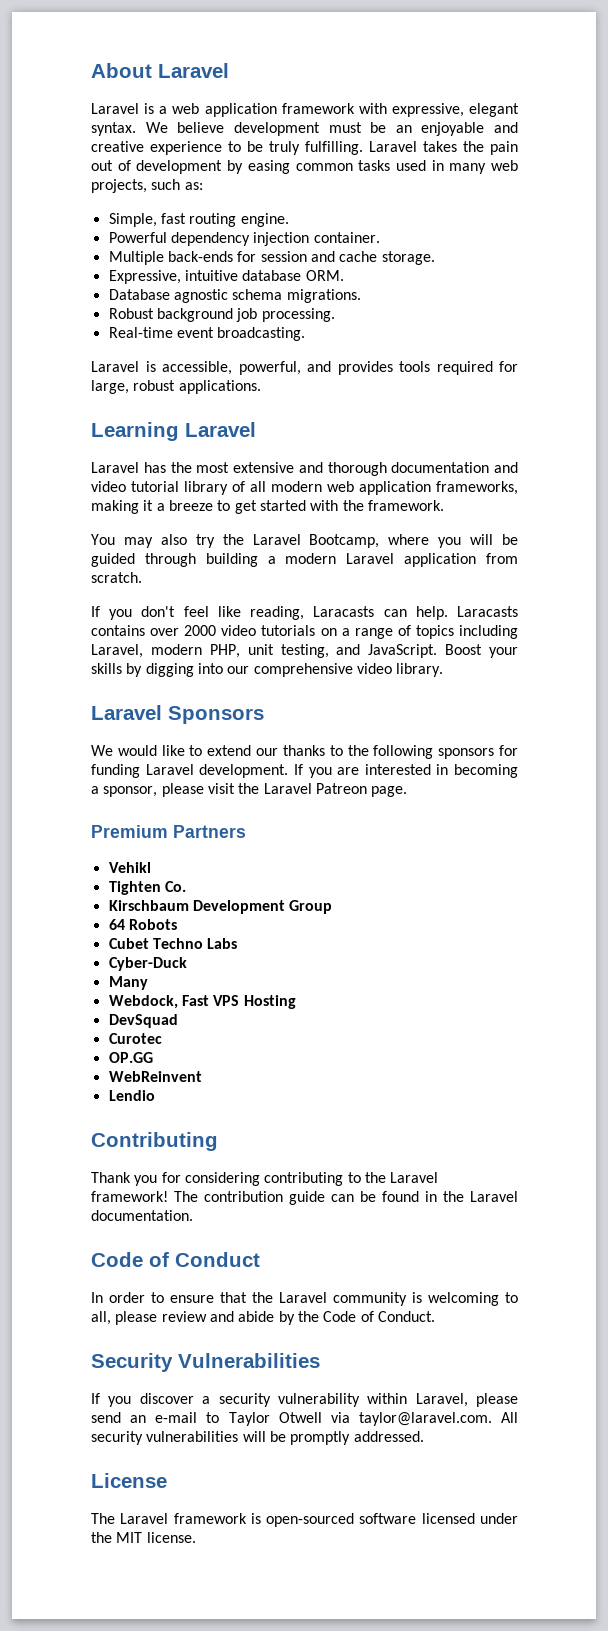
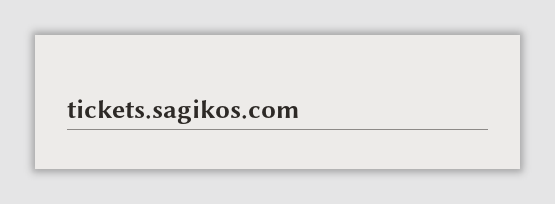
[91,63,229,78] [91,103,519,117] [91,122,518,136] [91,141,518,155] [91,160,518,174] [91,179,203,193] [108,213,289,227] [108,232,380,246] [108,251,435,265] [108,270,344,284] [108,289,361,303] [108,308,335,322] [108,327,306,341] [91,361,518,375] [91,380,261,394] [91,422,256,441] [91,462,518,476] [91,481,518,495] [91,500,444,514] [91,534,518,548] [91,553,518,567] [91,572,142,583] [91,606,518,620] [91,625,518,639] [91,644,518,658] [91,663,444,677] [91,705,264,724] [91,745,518,759] [91,764,518,778] [91,783,408,797] [91,825,246,838] [108,862,151,873] [108,881,186,895] [108,900,333,914] [108,919,177,930] [108,938,238,949] [108,957,187,971] [108,976,148,990] [108,995,296,1009] [108,1014,178,1028] [108,1033,162,1044] [108,1052,153,1063] [108,1071,202,1082] [108,1090,155,1101] [91,1132,218,1151] [91,1172,439,1186] [91,1191,518,1205] [91,1210,193,1221] [91,1252,260,1267] [91,1292,518,1306] [91,1311,435,1325] [91,1353,320,1372] [91,1393,518,1407] [91,1412,518,1426] [91,1431,424,1445] [91,1473,167,1488] [91,1513,518,1527] [91,1532,196,1543] About Laravel // Laravel is a web application framework with expressive, elegant syntax. We believe development must be an enjoyable and creative experience to be truly fulfilling. Laravel takes the pain out of development by easing common tasks used in many web projects, such as: // Simple, fast routing engine. // Powerful dependency injection container. // Multiple back-ends for session and cache storage. // Expressive, intuitive database ORM. // Database agnostic schema migrations. // Robust background job processing. // Real-time event broadcasting. // Laravel is accessible, powerful, and provides tools required for large, robust applications. // Learning Laravel // Laravel has the most extensive and thorough documentation and video tutorial library of all modern web application frameworks, making it a breeze to get started with the framework. // You may also try the Laravel Bootcamp, where you will be guided through building a modern Laravel application from scratch. // If you don't feel like reading, Laracasts can help. Laracasts contains over 2000 video tutorials on a range of topics including Laravel, modern PHP, unit testing, and JavaScript. Boost your skills by digging into our comprehensive video library. // Laravel Sponsors // We would like to extend our thanks to the following sponsors for funding Laravel development. If you are interested in becoming a sponsor, please visit the Laravel Patreon page. // Premium Partners // Vehikl // Tighten Co. // Kirschbaum Development Group // 64 Robots // Cubet Techno Labs // Cyber-Duck // Many // Webdock, Fast VPS Hosting // DevSquad // Curotec // OP.GG // WebReinvent // Lendio // Contributing // Thank you for considering contributing to the Laravel framework! The contribution guide can be found in the Laravel documentation. // Code of Conduct // In order to ensure that the Laravel community is welcoming to all, please review and abide by the Code of Conduct. // Security Vulnerabilities // If you discover a security vulnerability within Laravel, please send an e-mail to Taylor Otwell via taylor@laravel.com. All security vulnerabilities will be promptly addressed. // License // The Laravel framework is open-sourced software licensed under the MIT license. -> [67,99,300,124] tickets.sagikos.com

